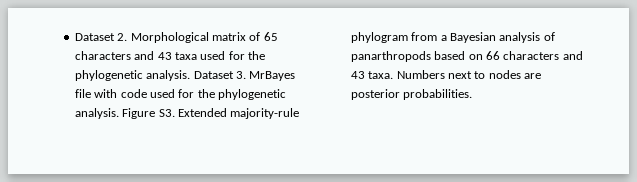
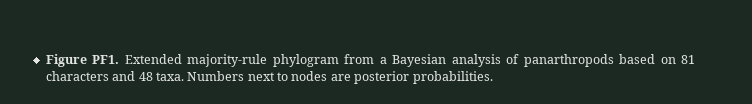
[74,32,278,43] [74,51,265,60] [74,70,296,81] [74,89,286,100] [74,108,175,119] Dataset 2. Morphological matrix of 65 characters and 43 taxa used for the phylogenetic analysis. Dataset 3. MrBayes file with code used for the phylogenetic analysis. Figure S3. -> [45,54,120,67] Figure PF1.
[485,51,583,60] [350,71,365,79] 66 characters and 43 -> [681,55,696,64] [45,71,153,81] 81 characters and 48

